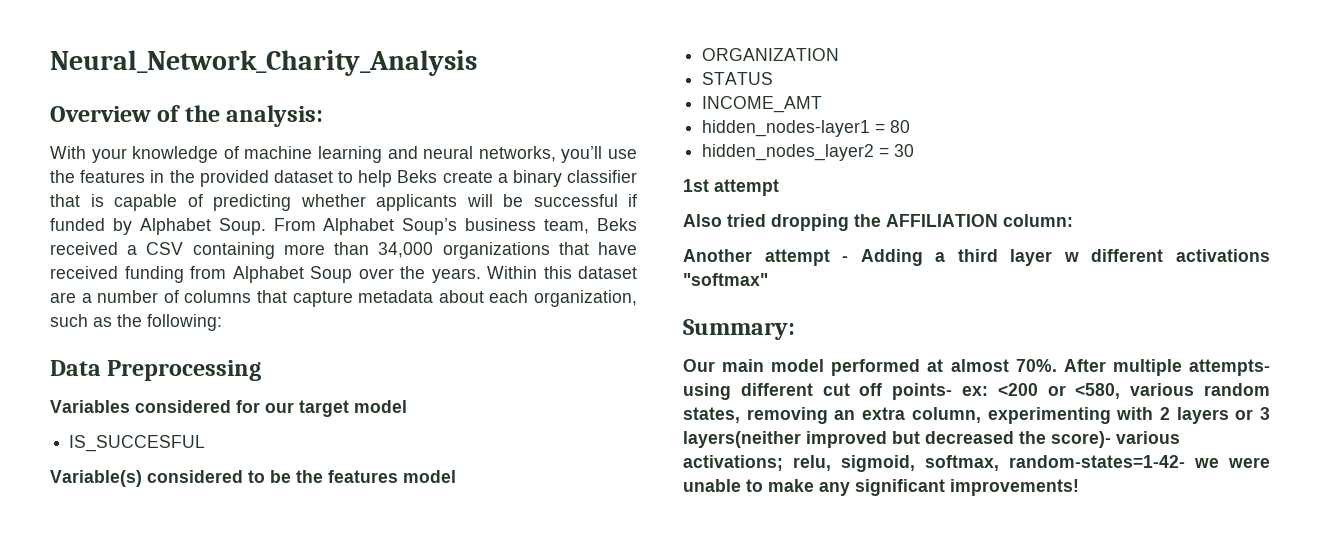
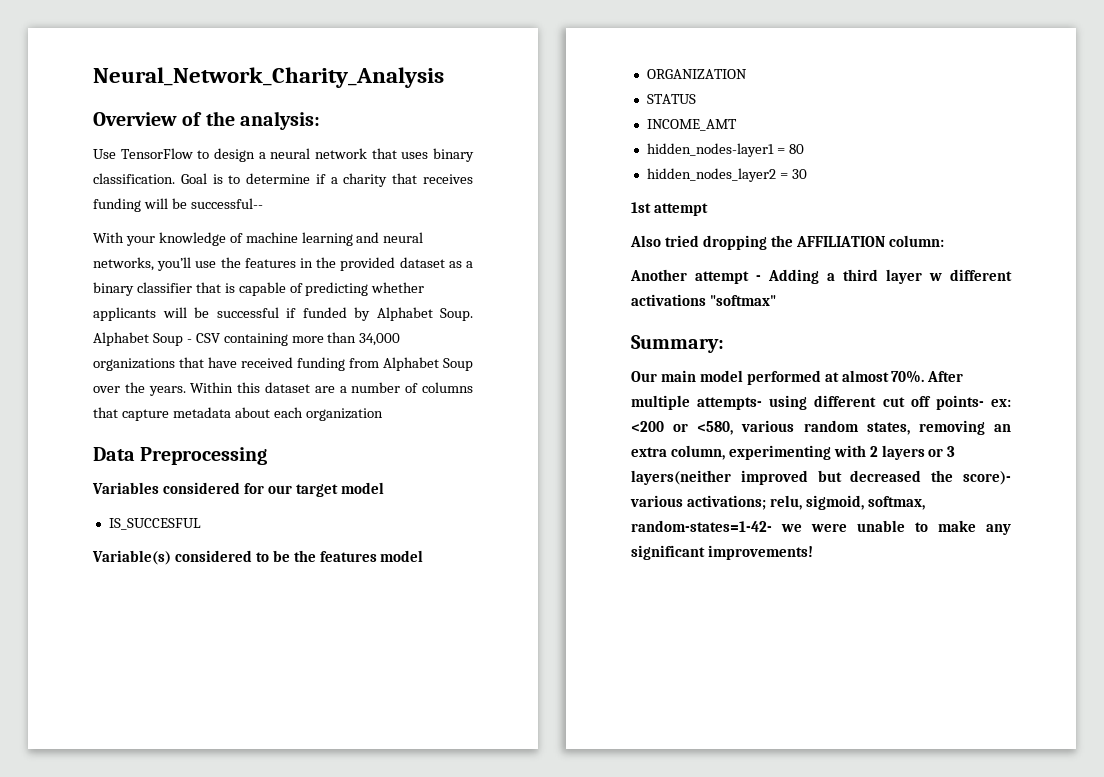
(324, 116) none -> [93,148,475,162] [93,173,473,187] [93,198,263,212] // Use TensorFlow to design a neural network that uses binary classification. Goal is to determine if a charity that receives funding will be successful--
[338,170,493,187] to help Beks create -> [448,261,462,268] as
[273,218,638,235] [50,242,138,255] From Alphabet Soup’s business team, Beks received a -> [93,332,192,346] Alphabet Soup -
[534,290,638,307] [50,314,222,331] organization, such as the following: -> [305,408,383,421] organization

